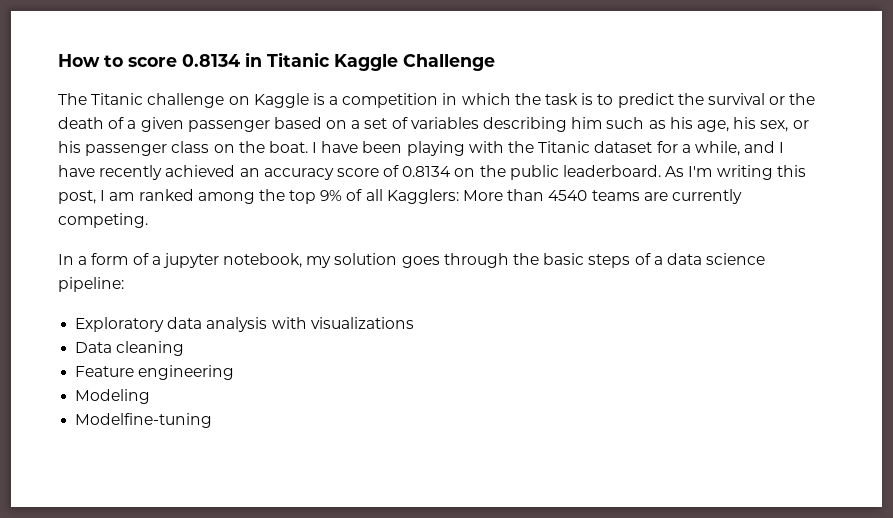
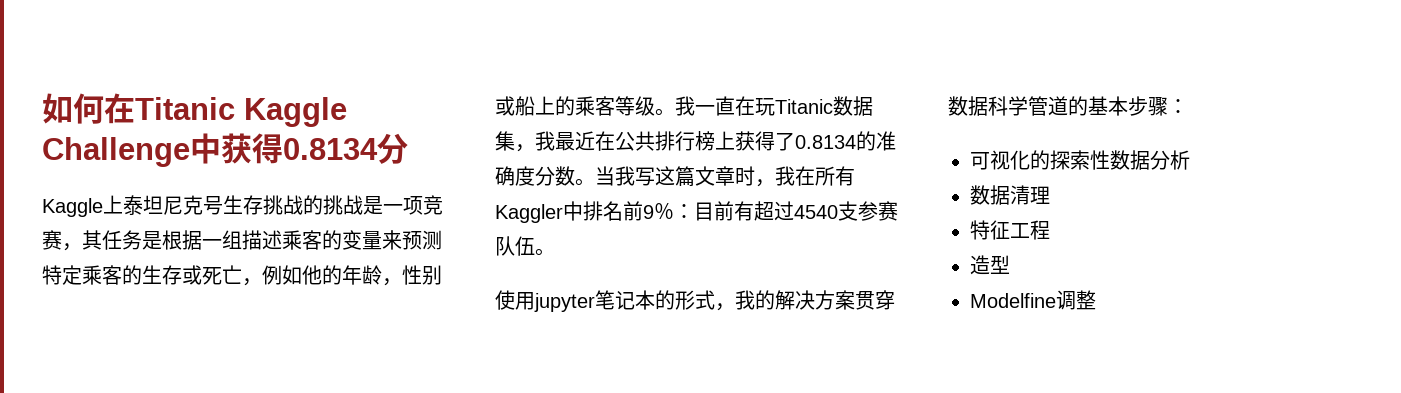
[58,52,495,71] [58,93,816,108] [58,117,809,132] [58,141,785,156] [58,165,806,180] [58,189,742,204] [58,213,148,228] [58,253,766,268] [58,277,124,292] [75,317,414,332] [75,341,185,356] [75,365,235,380] [75,389,151,404] [75,413,213,428] How to score 0.8134 in Titanic Kaggle Challenge // The Titanic challenge on Kaggle is a competition in which the task is to predict the survival or the death of a given passenger based on a set of variables describing him such as his age, his sex, or his passenger class on the boat. I have been playing with the Titanic dataset for a while, and I have recently achieved an accuracy score of 0.8134 on the public leaderboard. As I'm writing this post, I am ranked among the top 9% of all Kagglers: More than 4540 teams are currently competing. // In a form of a jupyter notebook, my solution goes through the basic steps of a data science pipeline: // Exploratory data analysis with visualizations // Data cleaning // Feature engineering // Modeling // Modelfine-tuning -> [42,93,347,127] [42,133,408,167] [42,195,443,217] [42,230,442,251] [42,265,442,286] [495,96,873,116] [495,131,896,152] [495,166,855,187] [495,201,898,223] [495,236,555,256] [495,290,895,312] [948,96,1188,116] [970,150,1190,170] [970,185,1050,205] [970,220,1050,240] [970,255,1010,275] [970,290,1096,310] 如何在Titanic Kaggle Challenge中获得0.8134分 // Kaggle上泰坦尼克号生存挑战的挑战是一项竞赛，其任务是根据一组描述乘客的变量来预测特定乘客的生存或死亡，例如他的年龄，性别或船上的乘客等级。我一直在玩Titanic数据集，我最近在公共排行榜上获得了0.8134的准确度分数。当我写这篇文章时，我在所有Kaggler中排名前9％：目前有超过4540支参赛队伍。 // 使用jupyter笔记本的形式，我的解决方案贯穿数据科学管道的基本步骤： // 可视化的探索性数据分析 // 数据清理 // 特征工程 // 造型 // Modelfine调整

